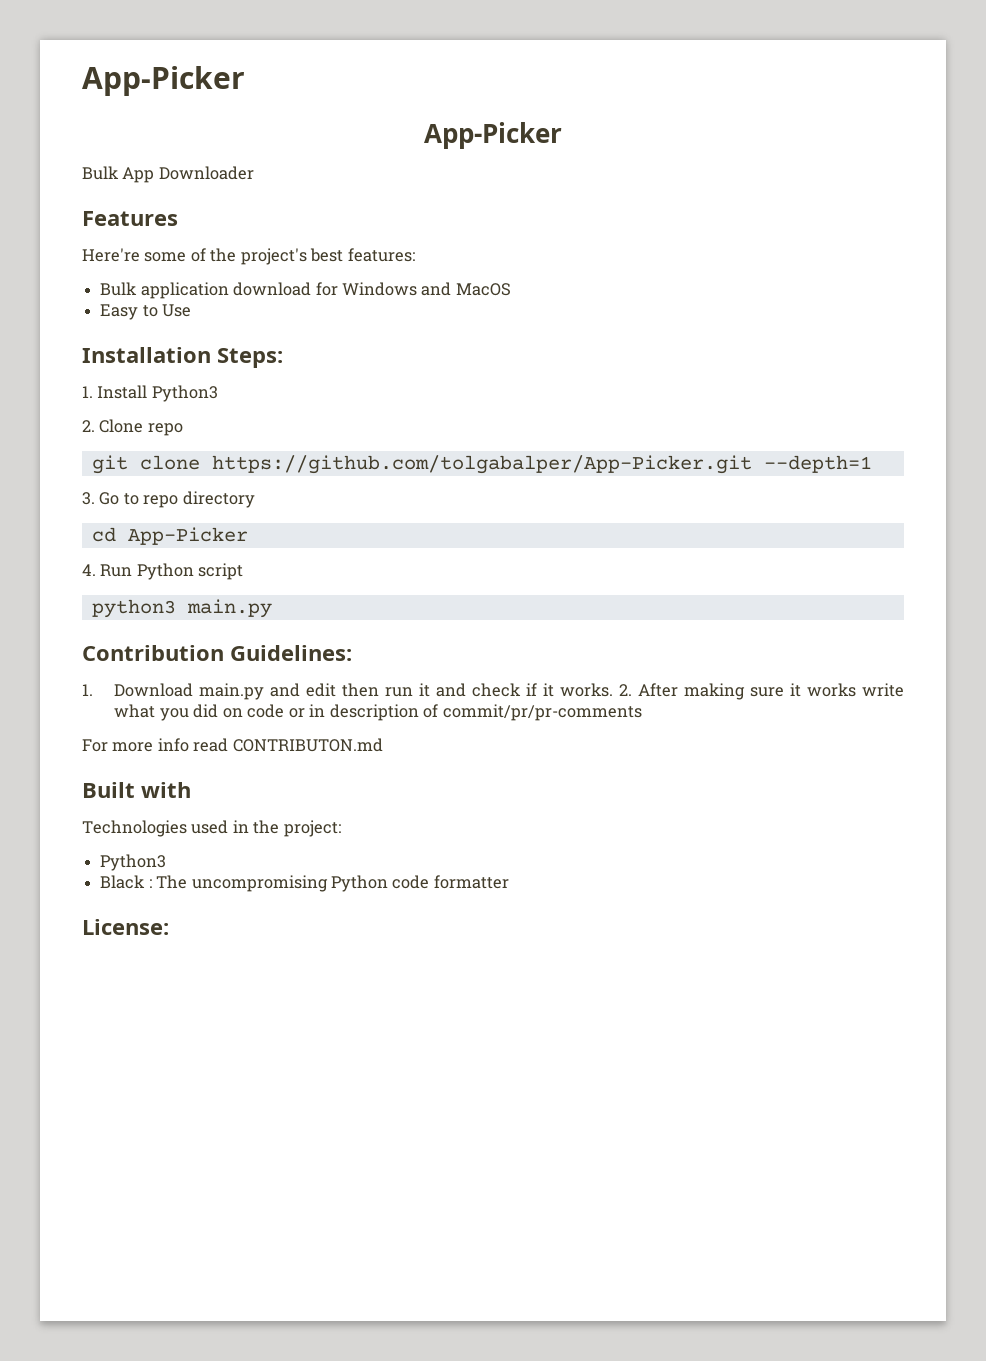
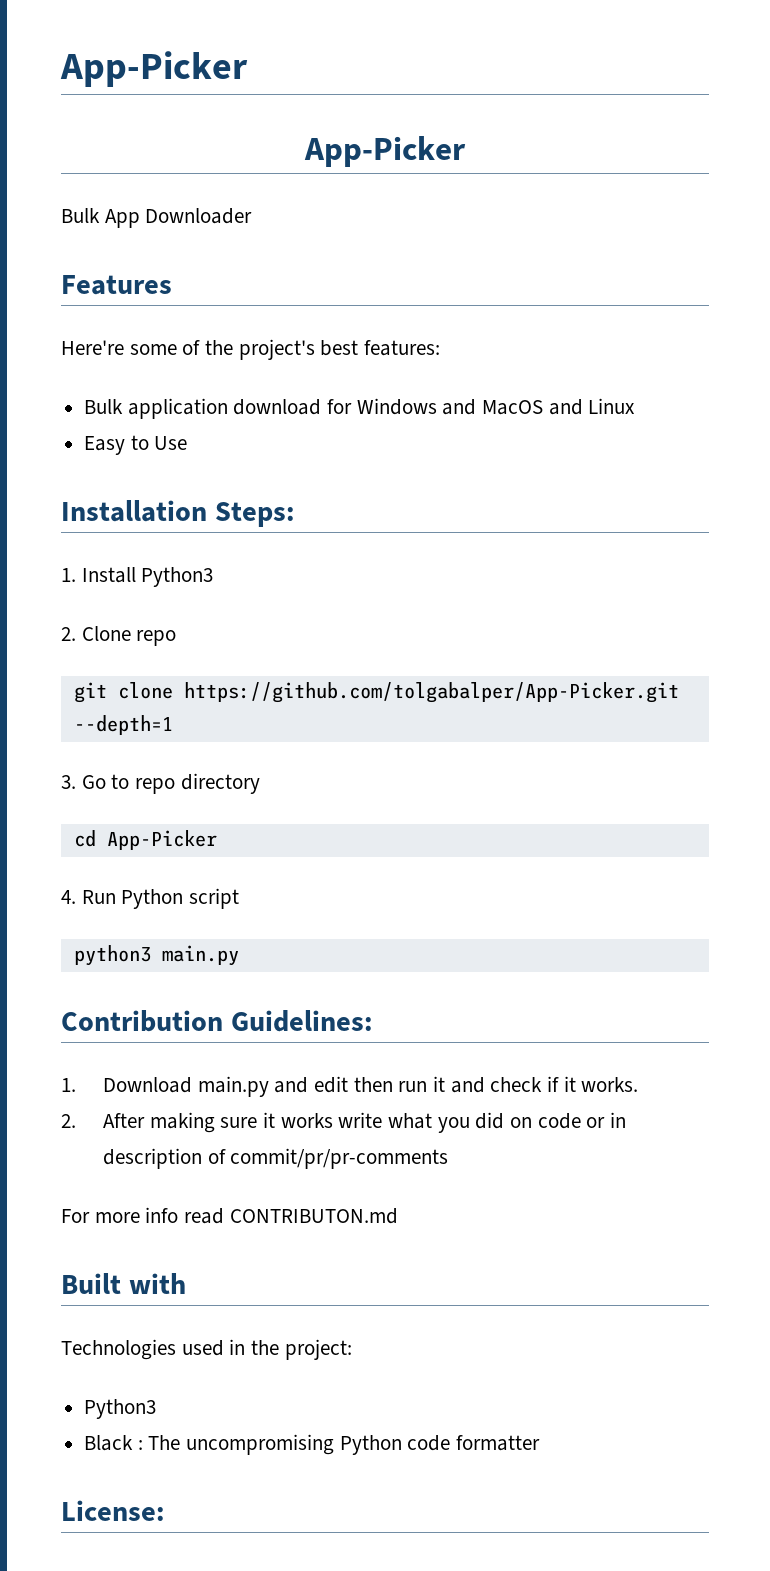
(511, 289) none -> [548,398,636,415] and Linux
(614, 690) none -> (639, 1084) //

